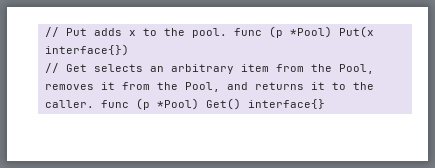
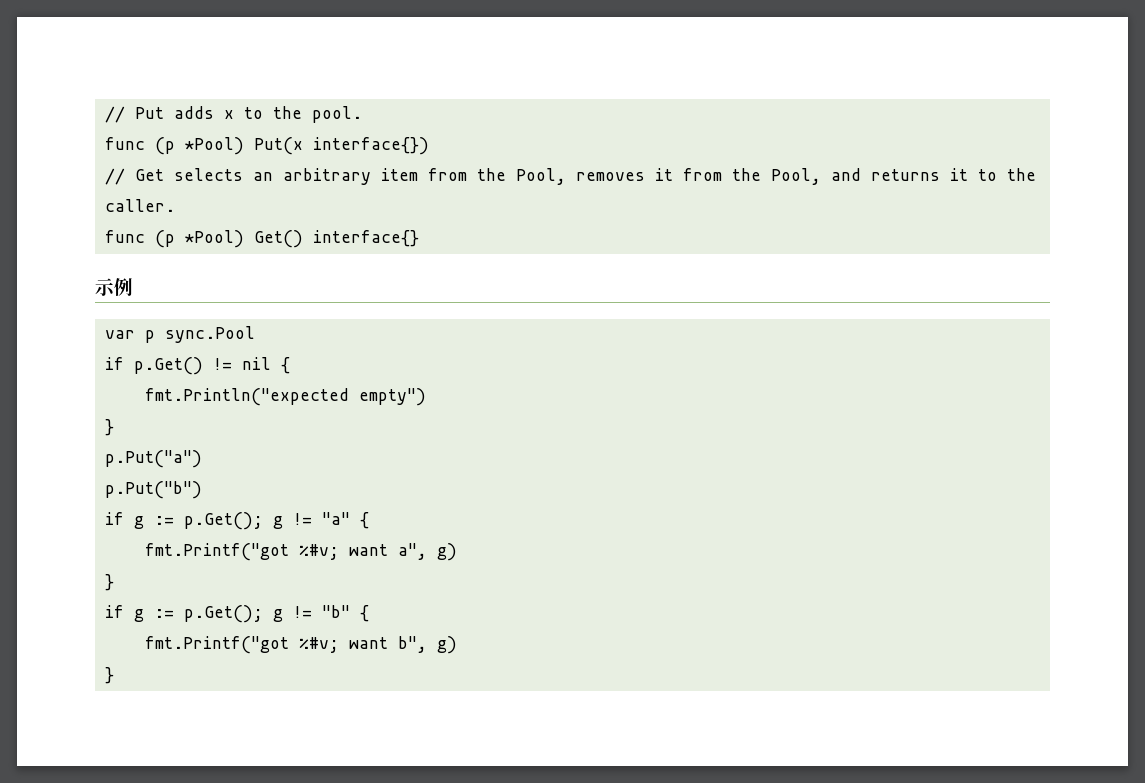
(227, 33) none -> (363, 114) //
(94, 104) none -> (176, 205) //
(325, 104) none -> [95,278,133,296] [105,326,256,343] [105,357,291,375] [145,388,427,406] [105,419,115,436] [105,450,203,468] [105,481,203,499] [105,512,370,530] [145,543,458,561] [105,574,115,591] [105,605,370,623] [145,636,458,654] [105,667,115,684] // 示例 // var p sync.Pool // if p.Get() != nil { // fmt.Println("expected empty") // } // p.Put("a") // p.Put("b") // if g := p.Get(); g != "a" { // fmt.Printf("got %#v; want a", g) // } // if g := p.Get(); g != "b" { // fmt.Printf("got %#v; want b", g) // }

